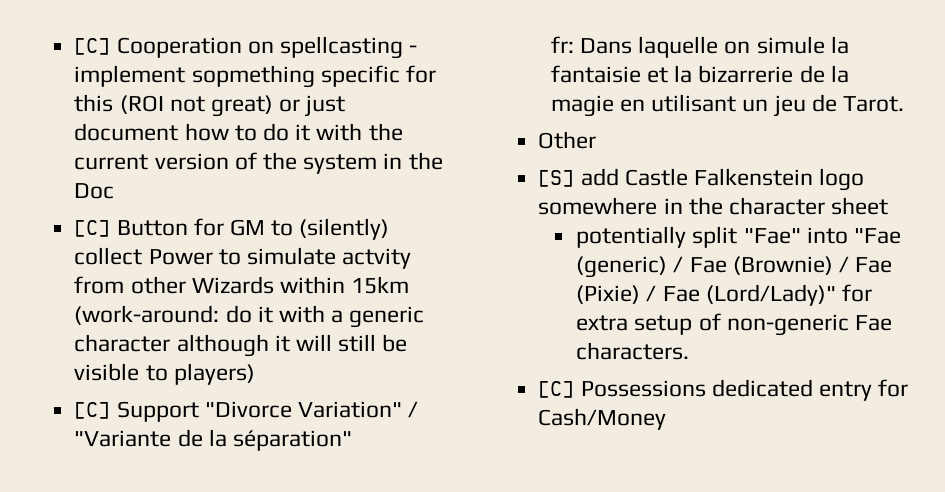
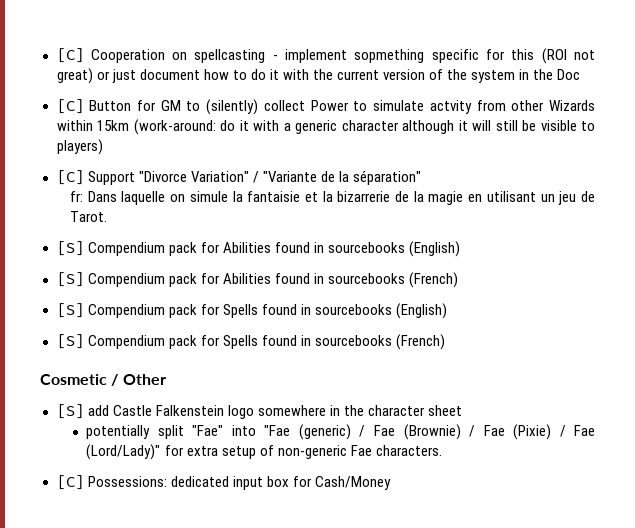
(905, 104) none -> [56,241,460,257] [56,272,458,288] [56,303,447,319] [56,334,445,350] [40,374,119,386] [S] Compendium pack for Abilities found in sourcebooks (English) // [S] Compendium pack for Abilities found in sourcebooks (French) // [S] Compendium pack for Spells found in sourcebooks (English) // [S] Compendium pack for Spells found in sourcebooks (French) // Cosmetic /
[580,379,872,401] Possessions dedicated entry -> [87,476,289,490] Possessions: dedicated input box

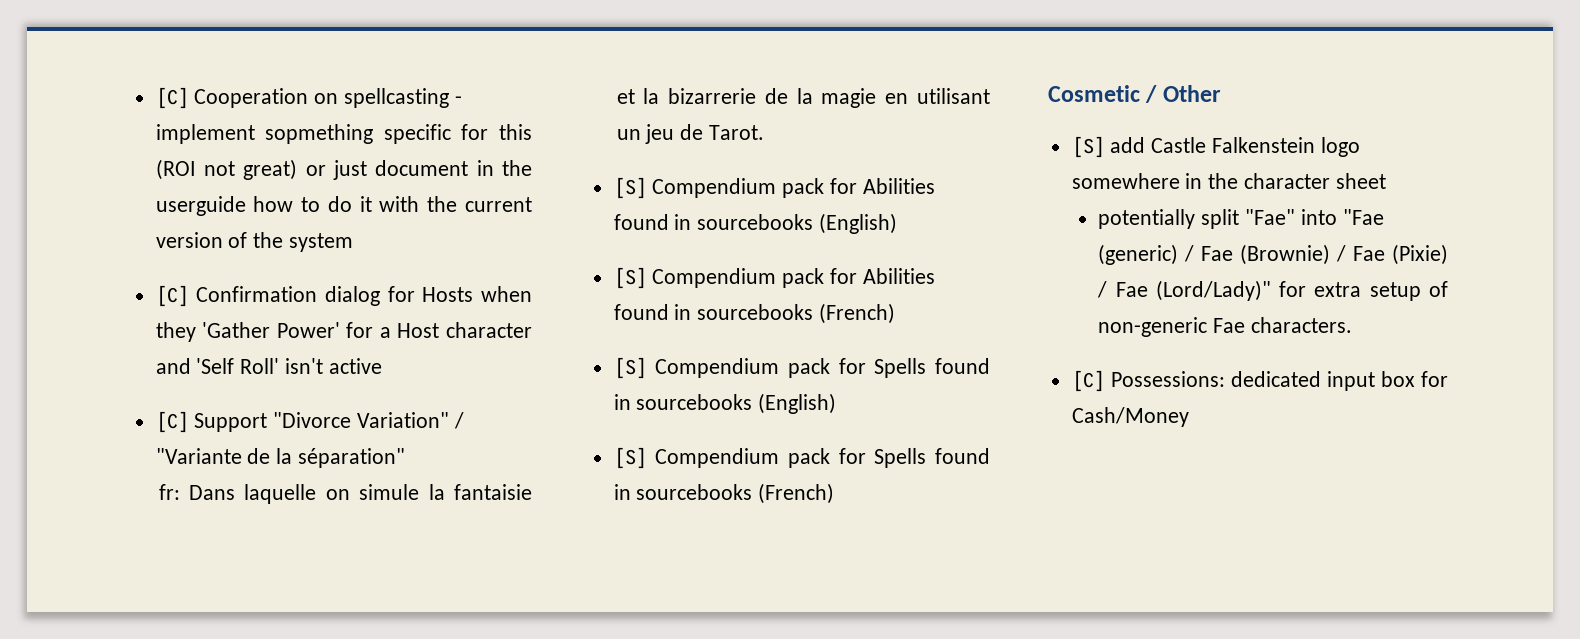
(200, 74) none -> [476,160,532,176] [155,196,246,216] in the userguide
[519,69,581,80] [56,99,595,115] [56,119,595,135] [56,139,103,155] in the Doc // [C] Button for GM to (silently) collect Power to simulate actvity from other Wizards within 15km (work-around: do it with a generic character although it will still be visible to players) -> [155,285,533,307] [155,322,532,342] [155,358,382,374] // [C] Confirmation dialog for Hosts when they 'Gather Power' for a Host character and 'Self Roll' isn't active

